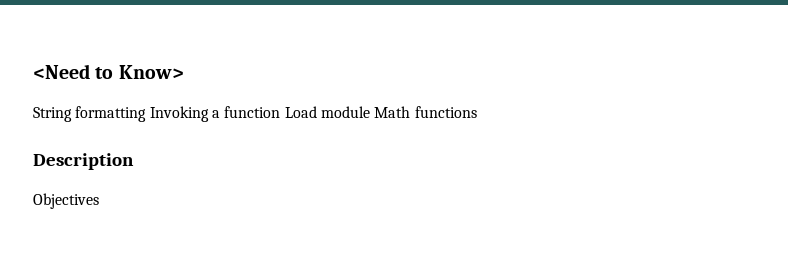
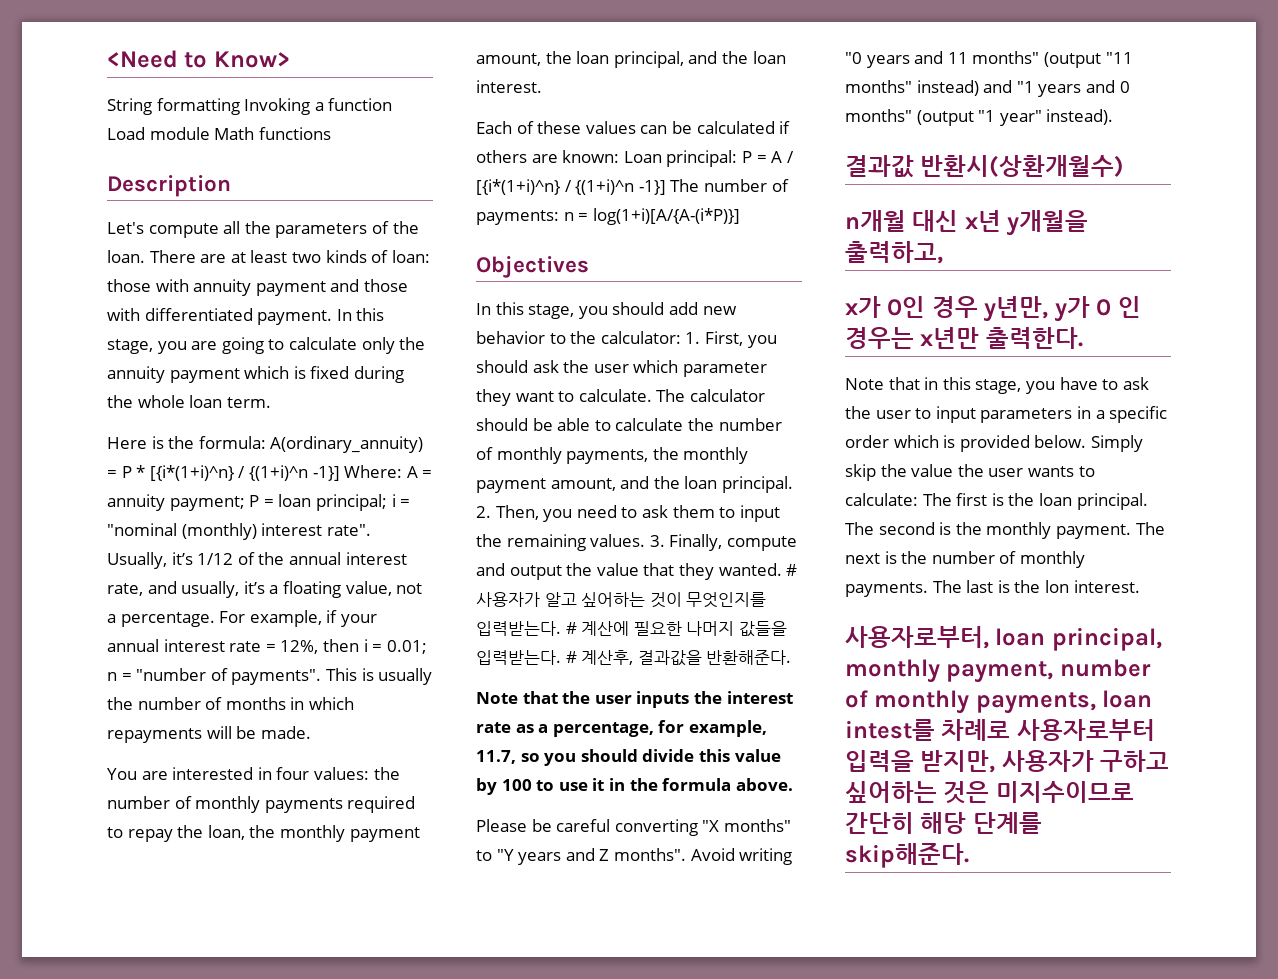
[33,193,99,209] Objectives -> [107,221,419,238] [107,250,430,263] [107,279,408,296] [107,308,385,325] [107,337,426,354] [107,366,404,383] [107,395,271,408] [107,436,424,453] [107,465,433,481] [107,494,411,511] [107,523,371,540] [107,552,407,569] [107,581,423,598] [107,610,377,627] [107,639,427,654] [107,668,433,685] [107,697,354,710] [107,726,311,743] [107,767,400,780] [107,796,416,813] [107,825,420,842] [476,51,786,68] [476,80,542,93] [476,121,791,134] [476,150,794,167] [476,179,789,195] [476,208,740,225] [476,256,589,278] [476,302,737,319] [476,331,777,348] [476,360,767,377] [476,389,765,406] [476,418,782,431] [476,447,749,464] [476,476,793,493] [476,505,780,522] [476,534,797,551] [476,563,798,580] [476,592,767,608] [476,621,787,637] [476,650,792,666] [476,691,793,708] [476,720,767,737] [476,749,781,766] [476,778,793,795] [476,819,791,836] [476,848,793,865] [845,51,1133,68] [845,80,1130,97] [845,109,1114,126] [845,155,1125,178] [845,210,1089,236] [845,241,943,264] [845,296,1141,322] [845,327,1083,349] [845,377,1149,394] [845,406,1168,423] [845,435,1143,452] [845,464,1095,481] [845,493,1148,510] [845,522,1165,539] [845,551,1085,568] [845,580,1140,597] [845,626,1162,651] [845,659,1151,683] [845,690,1153,714] [845,719,1155,741] [845,750,1170,773] [845,781,1134,804] [845,812,1042,834] [845,843,969,868] Let's compute all the parameters of the loan. There are at least two kinds of loan: those with annuity payment and those with differentiated payment. In this stage, you are going to calculate only the annuity payment which is fixed during the whole loan term. // Here is the formula: A(ordinary_annuity) = P * [{i*(1+i)^n} / {(1+i)^n -1}] Where: A = annuity payment; P = loan principal; i = "nominal (monthly) interest rate". Usually, it’s 1/12 of the annual interest rate, and usually, it’s a floating value, not a percentage. For example, if your annual interest rate = 12%, then i = 0.01; n = "number of payments". This is usually the number of months in which repayments will be made. // You are interested in four values: the number of monthly payments required to repay the loan, the monthly payment amount, the loan principal, and the loan interest. // Each of these values can be calculated if others are known: Loan principal: P = A / [{i*(1+i)^n} / {(1+i)^n -1}] The number of payments: n = log(1+i)[A/{A-(i*P)}] // Objectives // In this stage, you should add new behavior to the calculator: 1. First, you should ask the user which parameter they want to calculate. The calculator should be able to calculate the number of monthly payments, the monthly payment amount, and the loan principal. 2. Then, you need to ask them to input the remaining values. 3. Finally, compute and output the value that they wanted. # 사용자가 알고 싶어하는 것이 무엇인지를 입력받는다. # 계산에 필요한 나머지 값들을 입력받는다. # 계산후, 결과값을 반환해준다. // Note that the user inputs the interest rate as a percentage, for example, 11.7, so you should divide this value by 100 to use it in the formula above. // Please be careful converting "X months" to "Y years and Z months". Avoid writing "0 years and 11 months" (output "11 months" instead) and "1 years and 0 months" (output "1 year" instead). // 결과값 반환시(상환개월수) // n개월 대신 x년 y개월을 출력하고, // x가 0인 경우 y년만, y가 0 인 경우는 x년만 출력한다. // Note that in this stage, you have to ask the user to input parameters in a specific order which is provided below. Simply skip the value the user wants to calculate: The first is the loan principal. The second is the monthly payment. The next is the number of monthly payments. The last is the lon interest. // 사용자로부터, loan principal, monthly payment, number of monthly payments, loan intest를 차례로 사용자로부터 입력을 받지만, 사용자가 구하고 싶어하는 것은 미지수이므로 간단히 해당 단계를 skip해준다.

